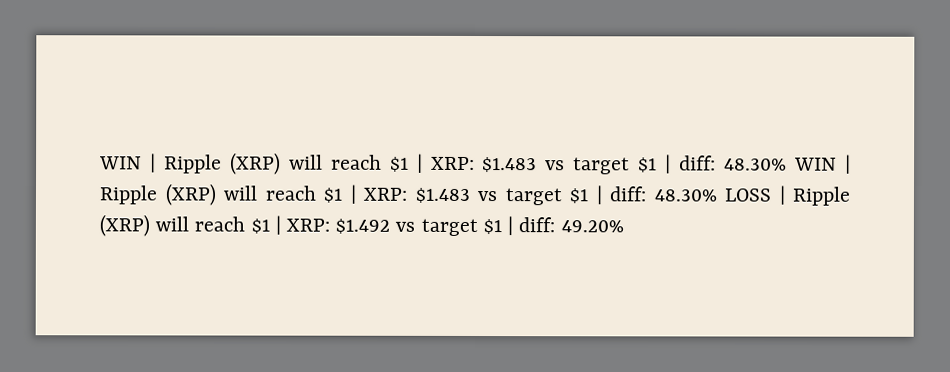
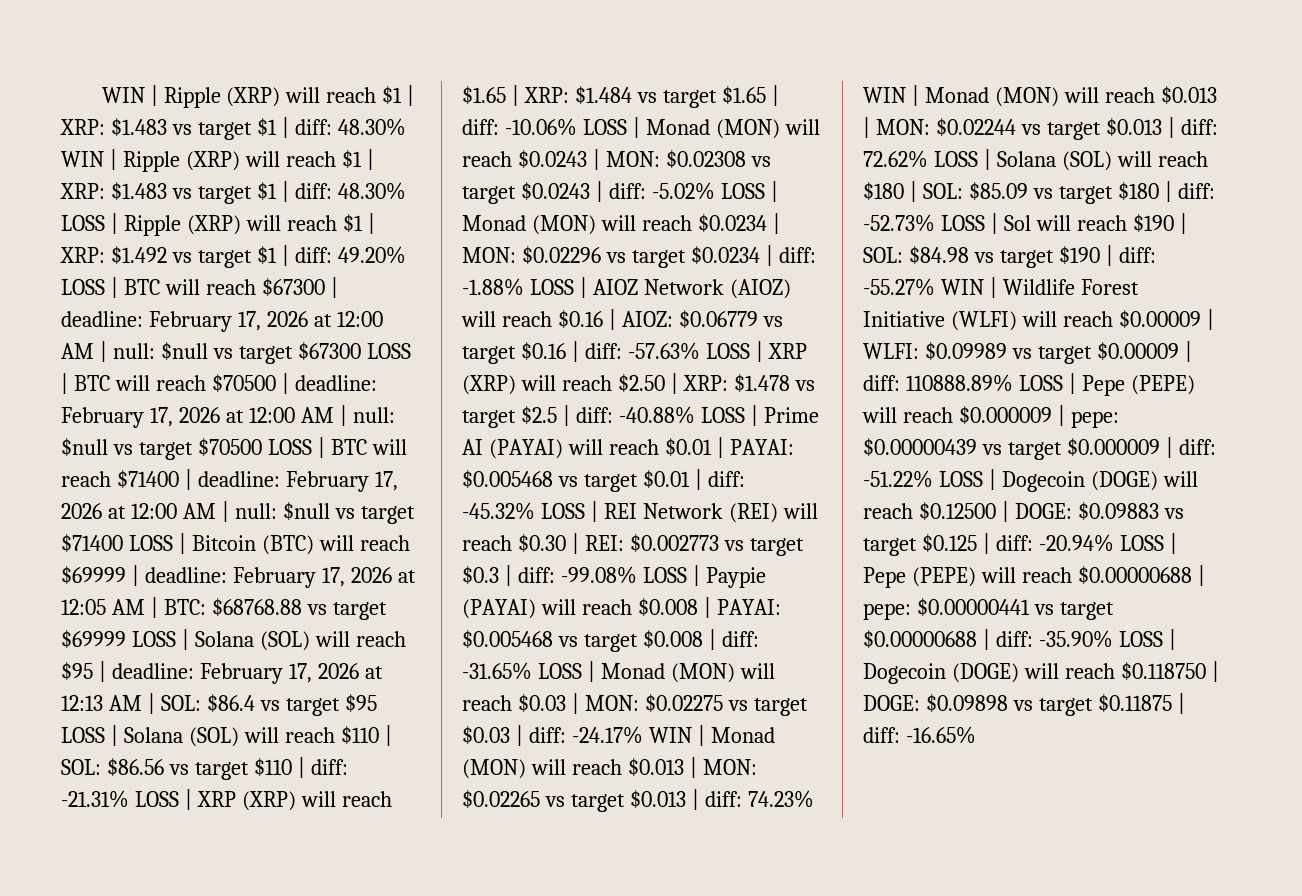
(624, 226) none -> [61,277,338,298] [61,311,383,332] [61,341,411,364] [61,373,377,394] [61,405,395,428] [61,437,407,460] [61,469,398,492] [61,501,415,524] [61,533,410,555] [61,565,416,588] [61,597,387,620] [61,629,406,651] [61,661,383,684] [61,693,377,716] [61,725,392,747] [61,757,348,780] [61,789,392,811] [462,85,779,108] [462,117,820,139] [462,149,771,170] [462,181,778,204] [462,213,780,235] [462,245,816,268] [462,277,791,299] [461,309,783,330] [462,341,807,364] [462,373,815,395] [462,405,819,428] [462,437,794,459] [462,469,745,492] [462,501,818,523] [462,533,804,556] [462,565,766,588] [462,597,781,619] [462,629,759,652] [462,661,775,683] [462,693,808,716] [462,725,775,746] [462,757,757,779] [462,789,814,812] [863,85,1217,107] [863,117,1218,140] [863,149,1208,171] [863,181,1215,204] [863,213,1187,234] [863,245,1156,268] [863,277,1139,298] [863,309,1214,331] [863,341,1192,364] [863,373,1195,396] [862,405,1119,428] [863,437,1216,460] [863,469,1198,492] [863,501,1184,522] [863,533,1177,556] [863,565,1205,588] [863,598,1114,620] [863,629,1176,650] [863,661,1219,684] [863,693,1185,716] [863,726,976,744] LOSS | BTC will reach $67300 | deadline: February 17, 2026 at 12:00 AM | null: $null vs target $67300 LOSS | BTC will reach $70500 | deadline: February 17, 2026 at 12:00 AM | null: $null vs target $70500 LOSS | BTC will reach $71400 | deadline: February 17, 2026 at 12:00 AM | null: $null vs target $71400 LOSS | Bitcoin (BTC) will reach $69999 | deadline: February 17, 2026 at 12:05 AM | BTC: $68768.88 vs target $69999 LOSS | Solana (SOL) will reach $95 | deadline: February 17, 2026 at 12:13 AM | SOL: $86.4 vs target $95 LOSS | Solana (SOL) will reach $110 | SOL: $86.56 vs target $110 | diff: -21.31% LOSS | XRP (XRP) will reach $1.65 | XRP: $1.484 vs target $1.65 | diff: -10.06% LOSS | Monad (MON) will reach $0.0243 | MON: $0.02308 vs target $0.0243 | diff: -5.02% LOSS | Monad (MON) will reach $0.0234 | MON: $0.02296 vs target $0.0234 | diff: -1.88% LOSS | AIOZ Network (AIOZ) will reach $0.16 | AIOZ: $0.06779 vs target $0.16 | diff: -57.63% LOSS | XRP (XRP) will reach $2.50 | XRP: $1.478 vs target $2.5 | diff: -40.88% LOSS | Prime AI (PAYAI) will reach $0.01 | PAYAI: $0.005468 vs target $0.01 | diff: -45.32% LOSS | REI Network (REI) will reach $0.30 | REI: $0.002773 vs target $0.3 | diff: -99.08% LOSS | Paypie (PAYAI) will reach $0.008 | PAYAI: $0.005468 vs target $0.008 | diff: -31.65% LOSS | Monad (MON) will reach $0.03 | MON: $0.02275 vs target $0.03 | diff: -24.17% WIN | Monad (MON) will reach $0.013 | MON: $0.02265 vs target $0.013 | diff: 74.23% WIN | Monad (MON) will reach $0.013 | MON: $0.02244 vs target $0.013 | diff: 72.62% LOSS | Solana (SOL) will reach $180 | SOL: $85.09 vs target $180 | diff: -52.73% LOSS | Sol will reach $190 | SOL: $84.98 vs target $190 | diff: -55.27% WIN | Wildlife Forest Initiative (WLFI) will reach $0.00009 | WLFI: $0.09989 vs target $0.00009 | diff: 110888.89% LOSS | Pepe (PEPE) will reach $0.000009 | pepe: $0.00000439 vs target $0.000009 | diff: -51.22% LOSS | Dogecoin (DOGE) will reach $0.12500 | DOGE: $0.09883 vs target $0.125 | diff: -20.94% LOSS | Pepe (PEPE) will reach $0.00000688 | pepe: $0.00000441 vs target $0.00000688 | diff: -35.90% LOSS | Dogecoin (DOGE) will reach $0.118750 | DOGE: $0.09898 vs target $0.11875 | diff: -16.65%

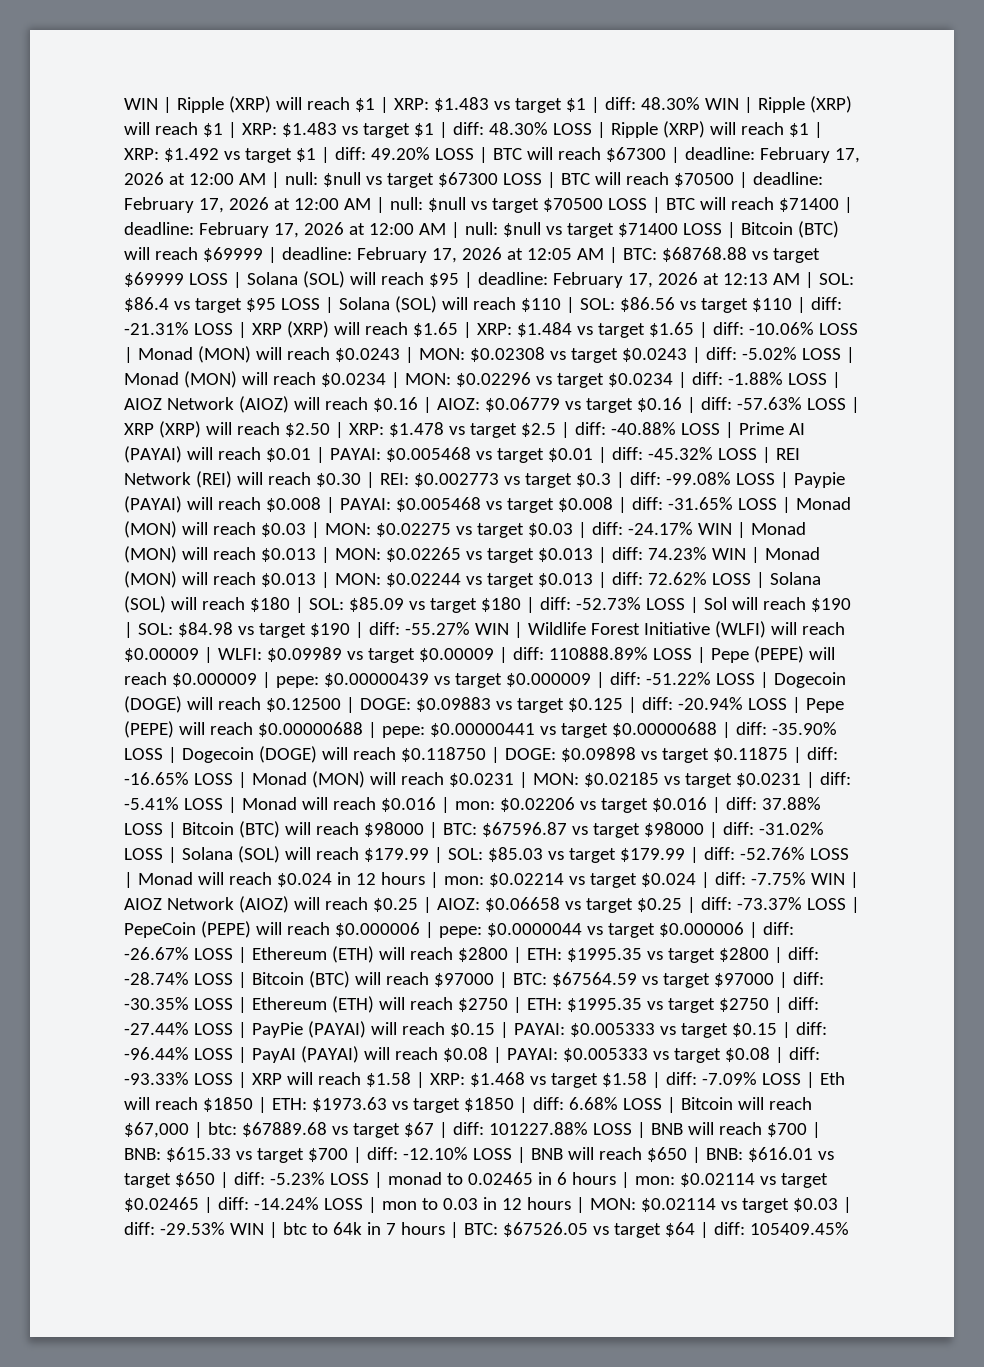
(976, 735) none -> [193,771,851,788] [124,797,821,813] [124,821,824,838] [124,846,849,863] [124,872,859,888] [124,896,860,913] [124,921,794,938] [124,946,819,963] [124,971,824,988] [124,996,819,1013] [124,1021,827,1038] [124,1046,820,1063] [124,1072,845,1088] [124,1097,812,1113] [124,1122,821,1138] [124,1147,834,1163] [124,1172,828,1188] [124,1197,852,1213] [124,1222,849,1238] LOSS | Monad (MON) will reach $0.0231 | MON: $0.02185 vs target $0.0231 | diff: -5.41% LOSS | Monad will reach $0.016 | mon: $0.02206 vs target $0.016 | diff: 37.88% LOSS | Bitcoin (BTC) will reach $98000 | BTC: $67596.87 vs target $98000 | diff: -31.02% LOSS | Solana (SOL) will reach $179.99 | SOL: $85.03 vs target $179.99 | diff: -52.76% LOSS | Monad will reach $0.024 in 12 hours | mon: $0.02214 vs target $0.024 | diff: -7.75% WIN | AIOZ Network (AIOZ) will reach $0.25 | AIOZ: $0.06658 vs target $0.25 | diff: -73.37% LOSS | PepeCoin (PEPE) will reach $0.000006 | pepe: $0.0000044 vs target $0.000006 | diff: -26.67% LOSS | Ethereum (ETH) will reach $2800 | ETH: $1995.35 vs target $2800 | diff: -28.74% LOSS | Bitcoin (BTC) will reach $97000 | BTC: $67564.59 vs target $97000 | diff: -30.35% LOSS | Ethereum (ETH) will reach $2750 | ETH: $1995.35 vs target $2750 | diff: -27.44% LOSS | PayPie (PAYAI) will reach $0.15 | PAYAI: $0.005333 vs target $0.15 | diff: -96.44% LOSS | PayAI (PAYAI) will reach $0.08 | PAYAI: $0.005333 vs target $0.08 | diff: -93.33% LOSS | XRP will reach $1.58 | XRP: $1.468 vs target $1.58 | diff: -7.09% LOSS | Eth will reach $1850 | ETH: $1973.63 vs target $1850 | diff: 6.68% LOSS | Bitcoin will reach $67,000 | btc: $67889.68 vs target $67 | diff: 101227.88% LOSS | BNB will reach $700 | BNB: $615.33 vs target $700 | diff: -12.10% LOSS | BNB will reach $650 | BNB: $616.01 vs target $650 | diff: -5.23% LOSS | monad to 0.02465 in 6 hours | mon: $0.02114 vs target $0.02465 | diff: -14.24% LOSS | mon to 0.03 in 12 hours | MON: $0.02114 vs target $0.03 | diff: -29.53% WIN | btc to 64k in 7 hours | BTC: $67526.05 vs target $64 | diff: 105409.45%

